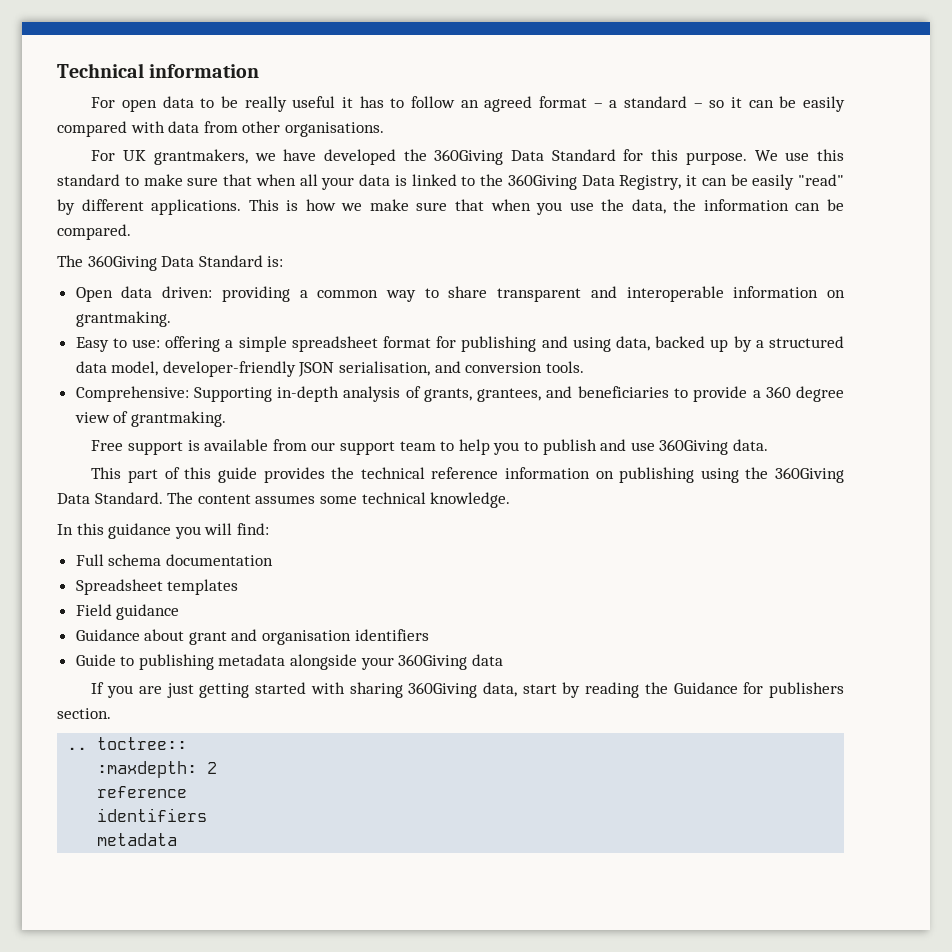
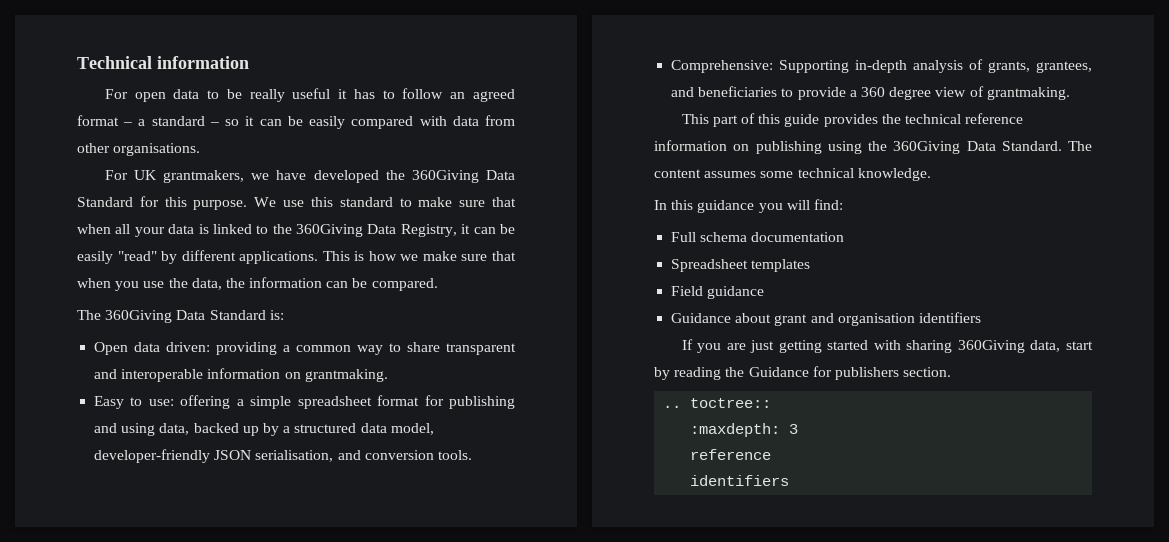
[91,439,768,455] // Free support is available from our support team to help you to publish and use 360Giving data. -> (1070, 93) none
[75,654,503,670] // Guide to publishing metadata alongside your 360Giving data -> (981, 317) none
[207,762,218,774] 2 -> [789,424,799,434] 3
[97,833,178,846] // metadata -> (790, 480) none

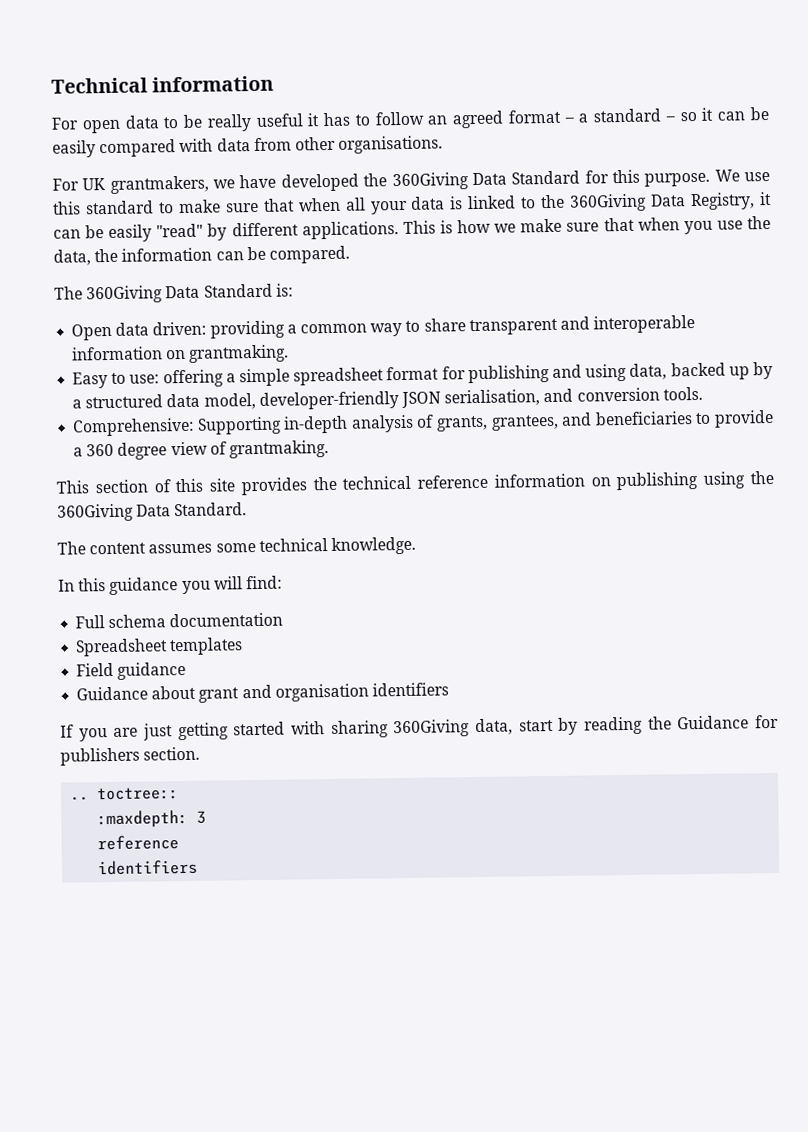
[712,115,738,127] part -> [94,479,148,494] section
[784,114,820,127] guide -> [209,478,236,492] site
(1062, 146) none -> (248, 509) //

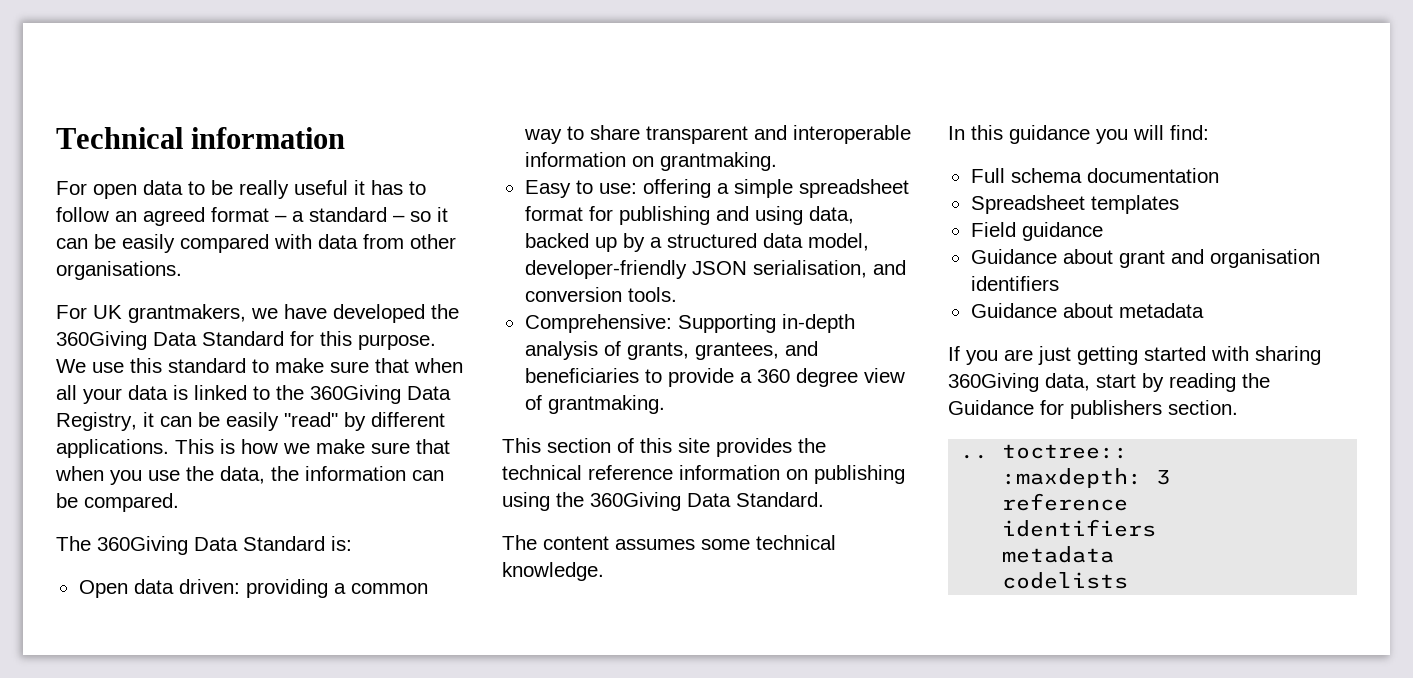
(449, 689) none -> [970,303,1204,318] // Guidance about metadata
(199, 867) none -> [1002,546,1115,563] [1002,572,1129,589] // metadata // codelists

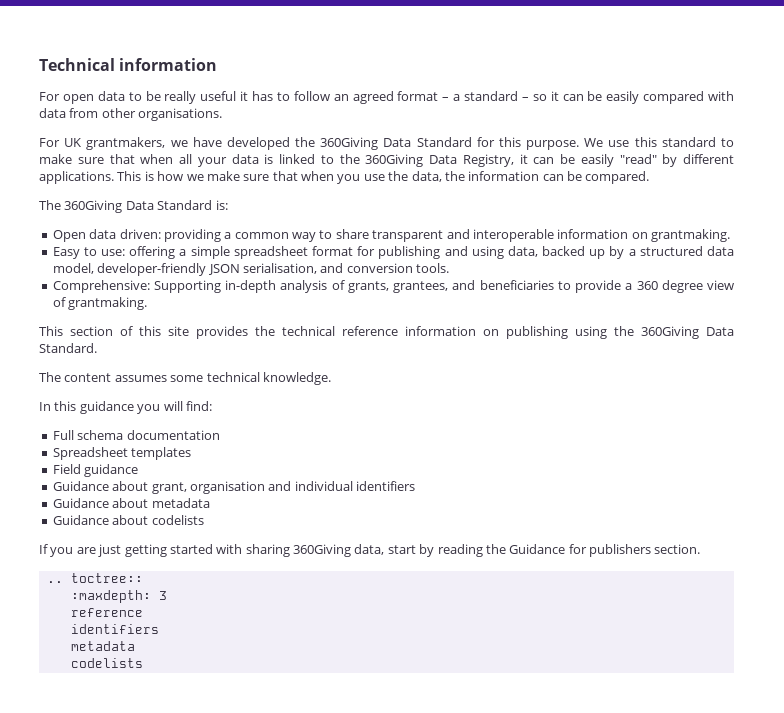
[1118,249,1320,268] grant and organisation -> [151,481,353,494] grant, organisation and individual
(1204, 310) none -> [52,515,204,525] // Guidance about codelists

